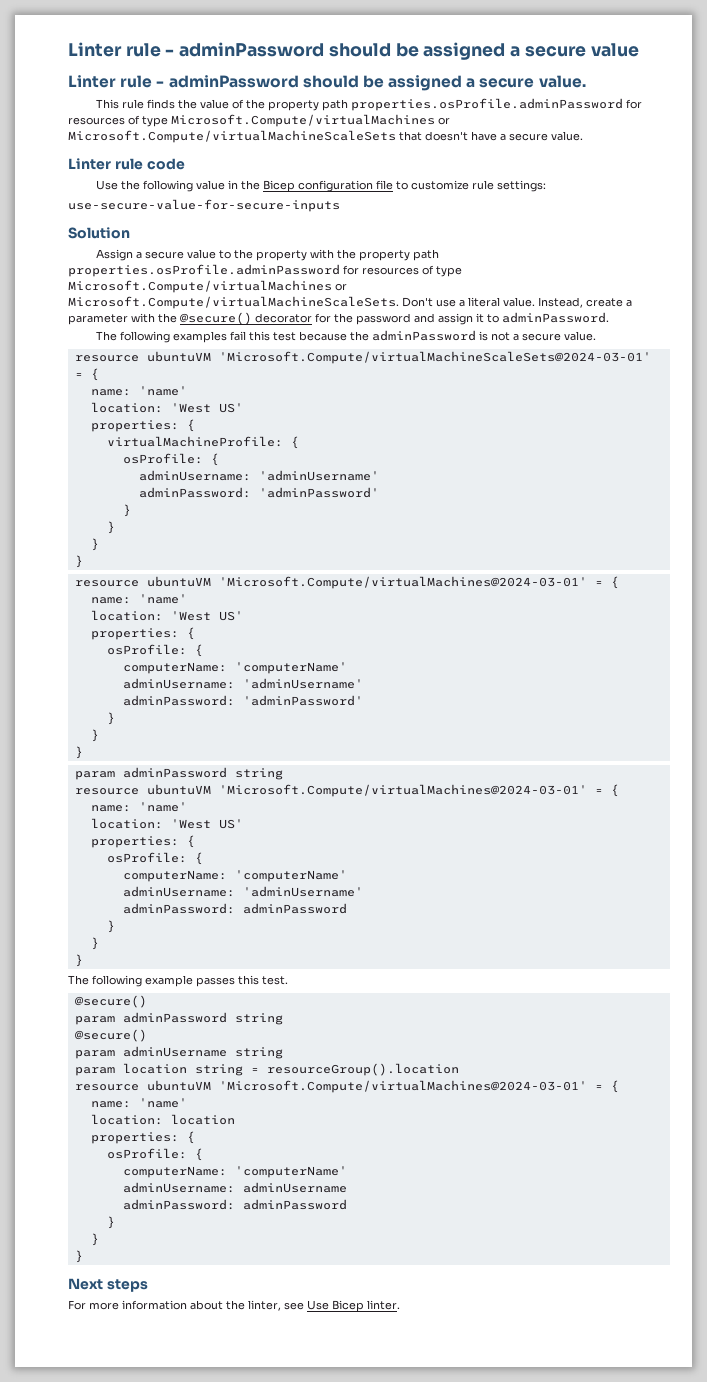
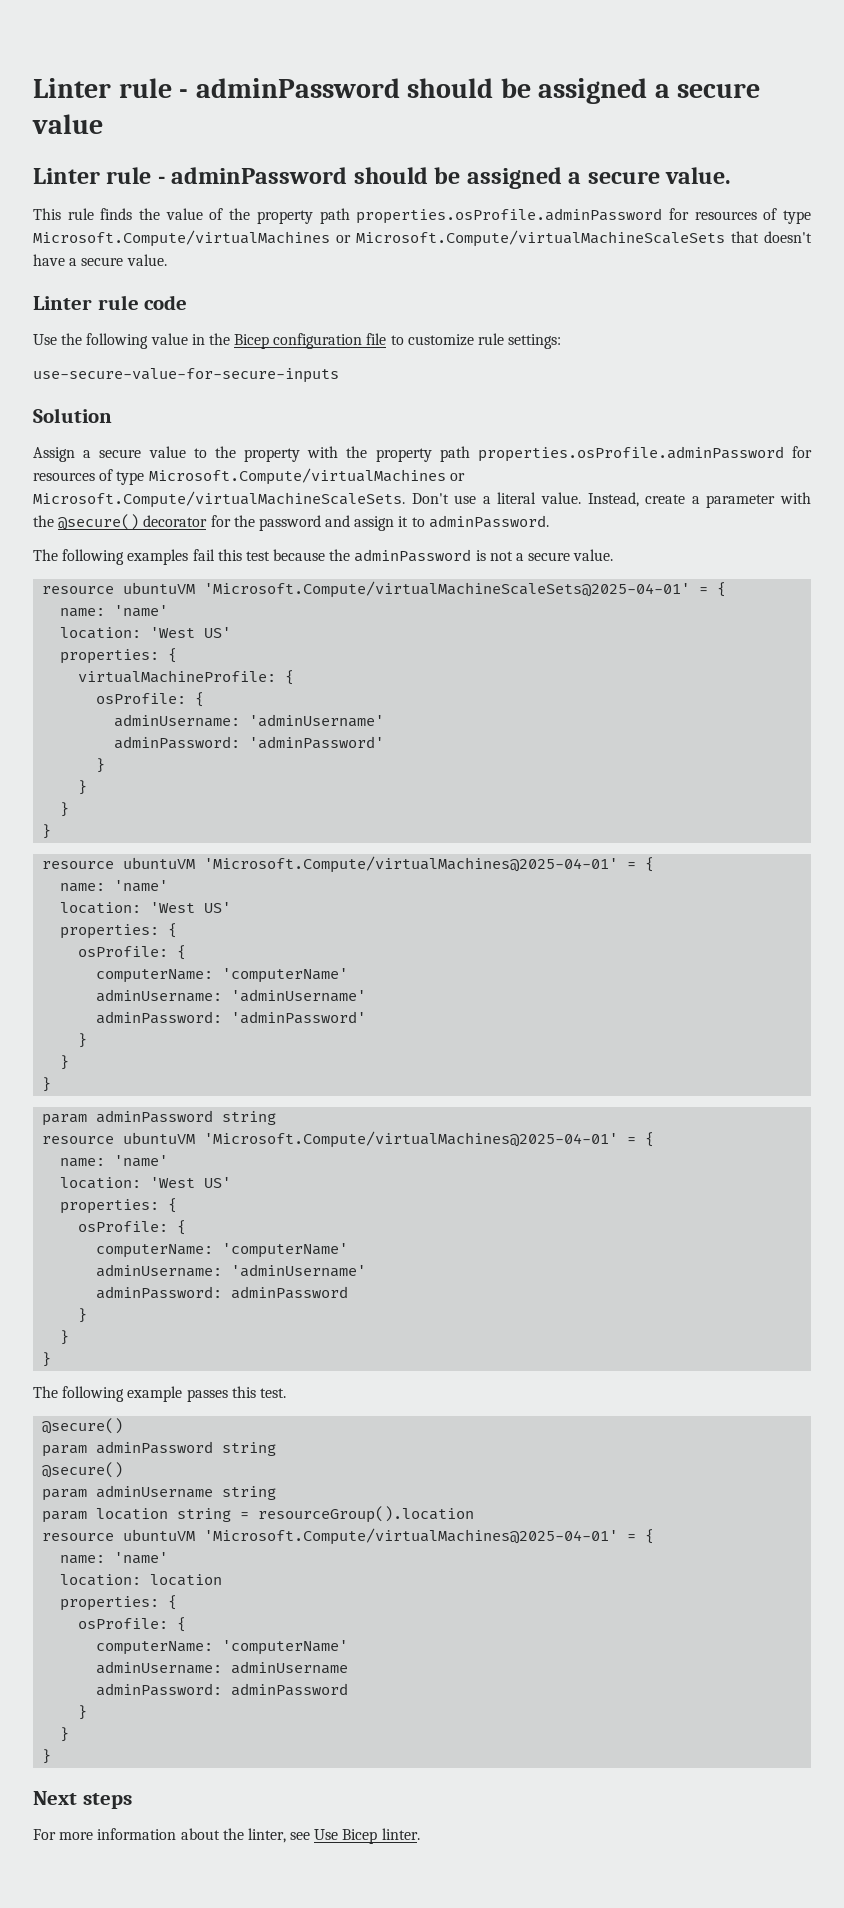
[218,351,651,364] 'Microsoft.Compute/virtualMachineScaleSets@2024-03-01' -> [204,581,691,598] 'Microsoft.Compute/virtualMachineScaleSets@2025-04-01'
[218,576,587,589] 'Microsoft.Compute/virtualMachines@2024-03-01' -> [204,856,619,873] 'Microsoft.Compute/virtualMachines@2025-04-01'
[218,784,587,797] 'Microsoft.Compute/virtualMachines@2024-03-01' -> [204,1131,619,1148] 'Microsoft.Compute/virtualMachines@2025-04-01'
[218,1080,587,1093] 'Microsoft.Compute/virtualMachines@2024-03-01' -> [204,1528,619,1545] 'Microsoft.Compute/virtualMachines@2025-04-01'

